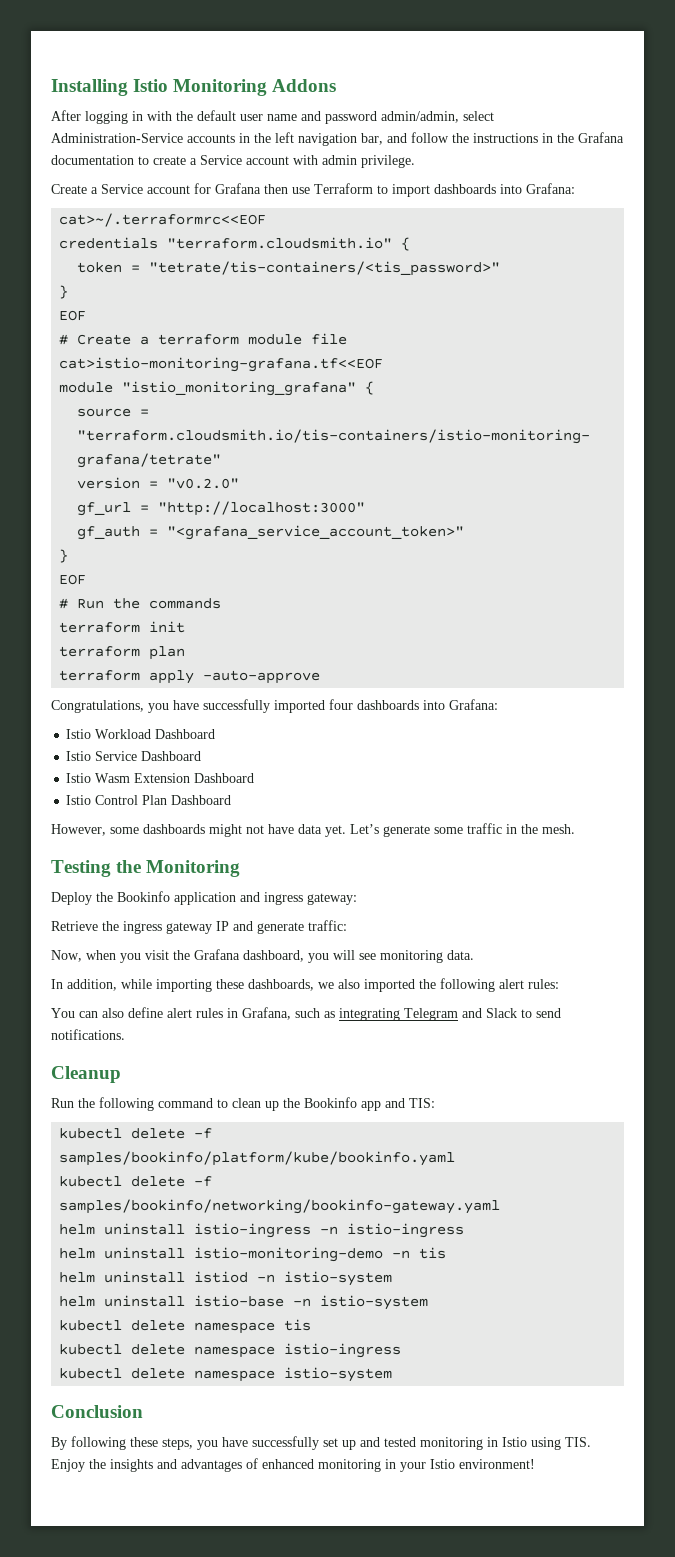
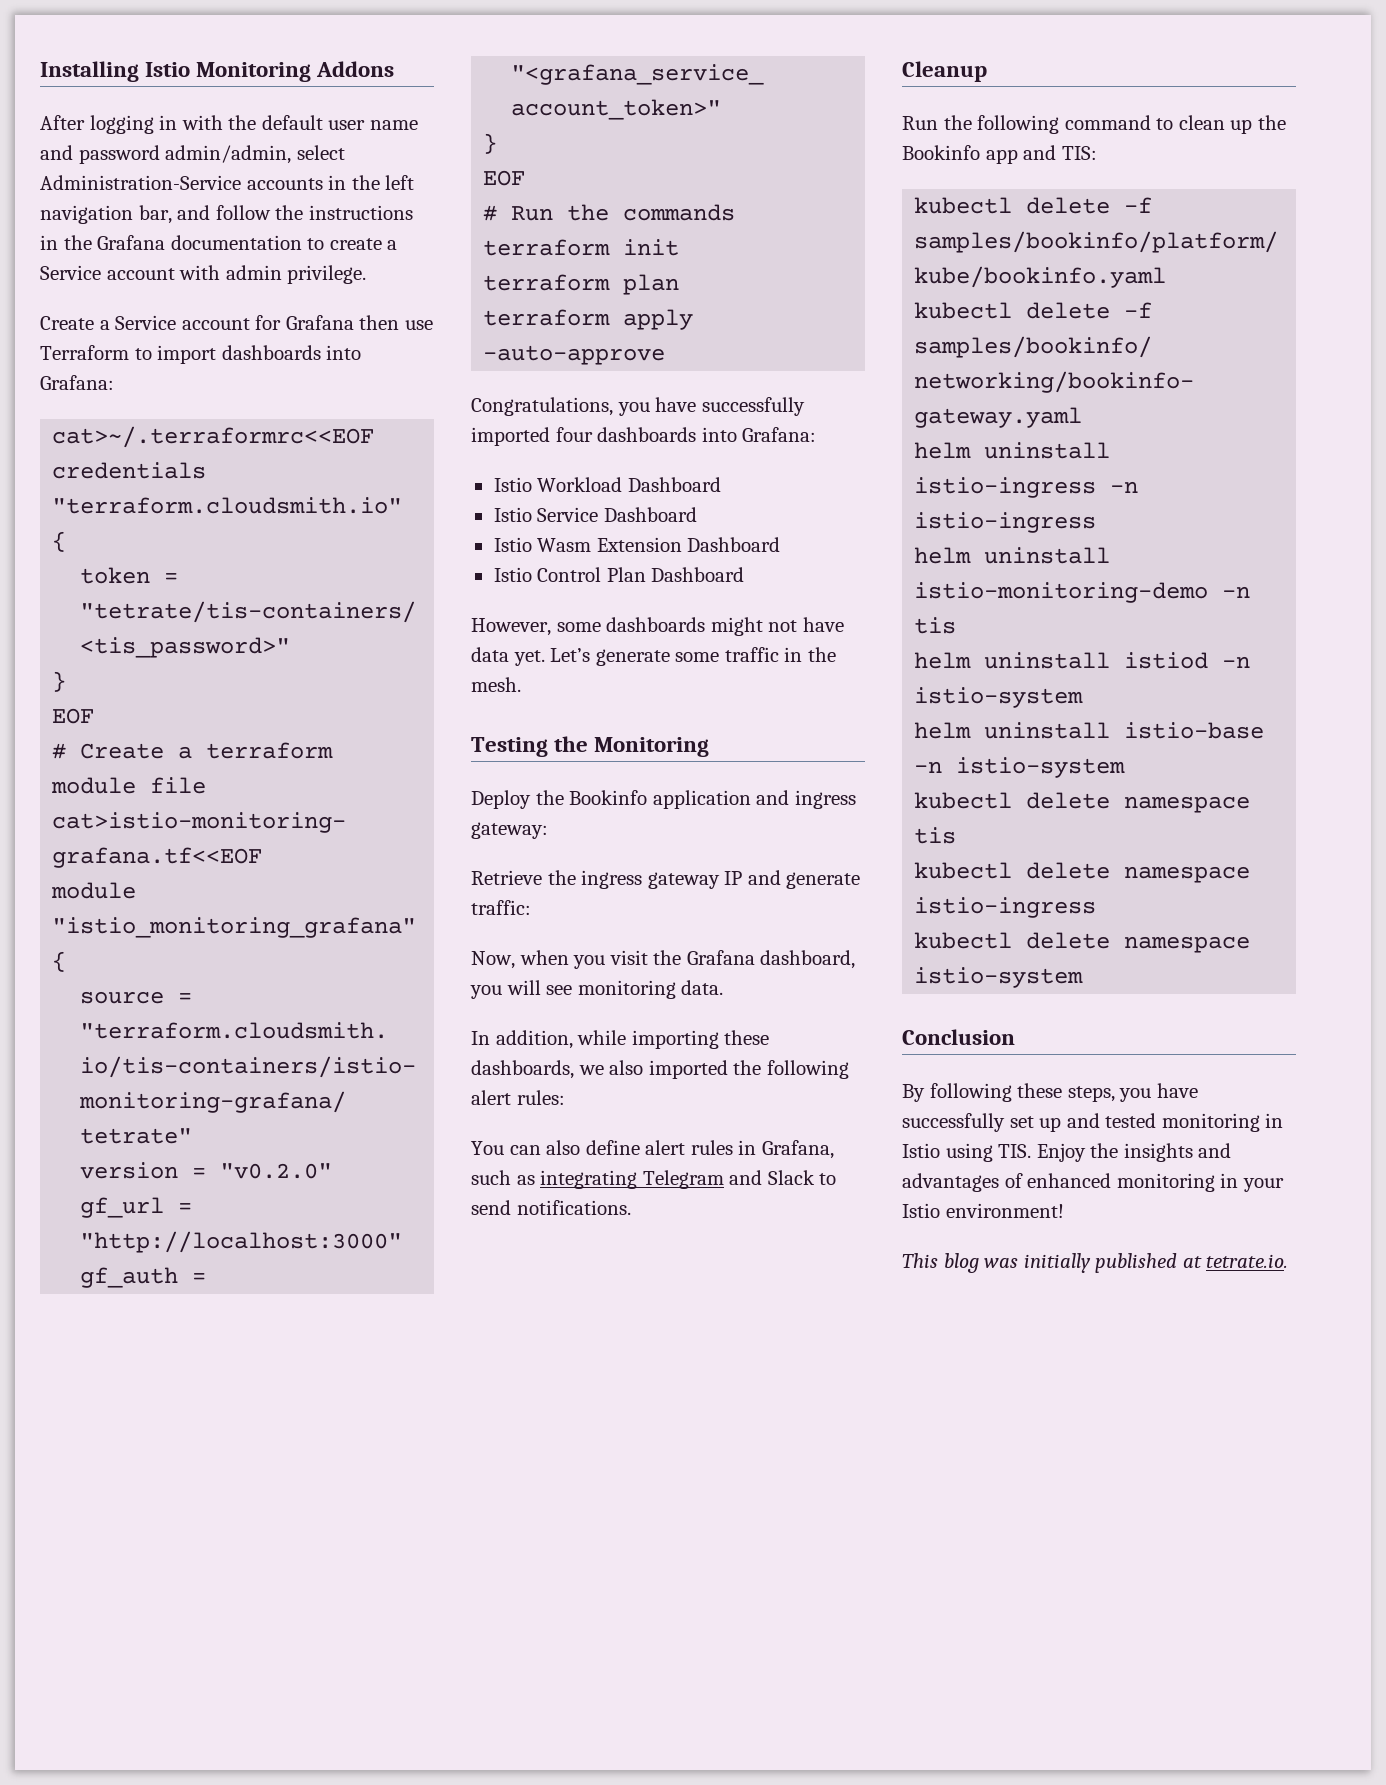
(535, 1464) none -> [902,1253,1289,1273] // This blog was initially published at tetrate.io.

